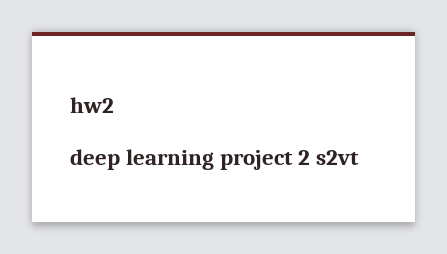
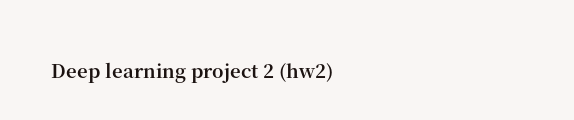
[70,97,114,113] [70,149,120,170] hw2 // deep -> [51,64,100,83] Deep
[316,150,360,165] s2vt -> [279,63,333,82] (hw2)

